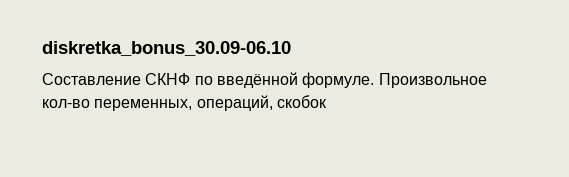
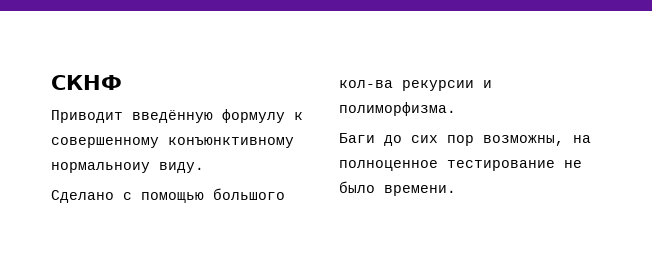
[42,41,291,56] [42,72,487,88] [42,95,327,111] diskretka_bonus_30.09-06.10 // Составление СКНФ по введённой формуле. Произвольное кол-во переменных, операций, скобок -> [51,75,122,90] [51,109,303,123] [51,137,294,148] [51,162,204,173] [51,188,285,203] [339,80,492,91] [339,102,456,116] [339,133,591,146] [339,160,582,171] [339,181,456,196] СКНФ // Приводит введённую формулу к совершенному конъюнктивному нормальноиу виду. // Сделано с помощью большого кол-ва рекурсии и полиморфизма. // Баги до сих пор возможны, на полноценное тестирование не было времени.

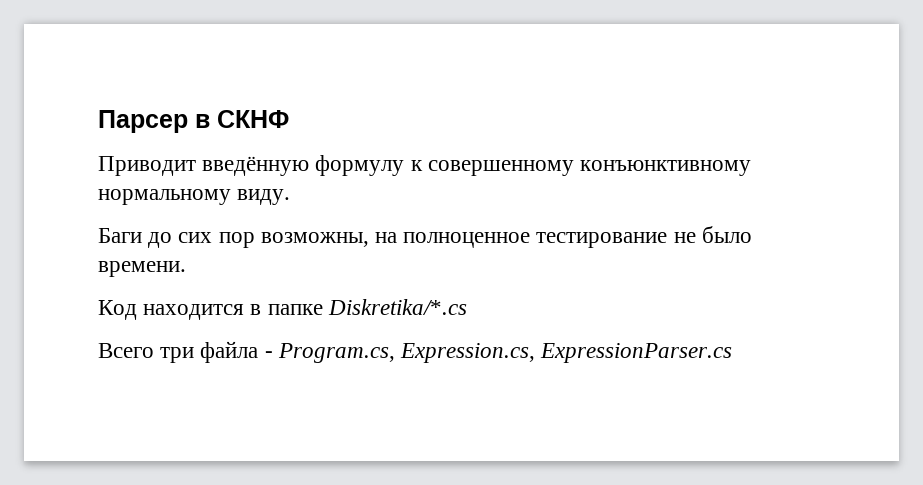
(51, 82) none -> [98,110,210,133] Парсер в
[51,162,150,173] нормальноиу -> [98,189,231,205] нормальному
[51,188,285,203] [339,80,492,91] [339,102,456,116] // Сделано с помощью большого кол-ва рекурсии и полиморфизма. -> (291, 197) none
(456, 190) none -> [98,299,467,320] [98,341,733,363] // Код находится в папке Diskretika/*.cs // Всего три файла - Program.cs, Expression.cs, ExpressionParser.cs

